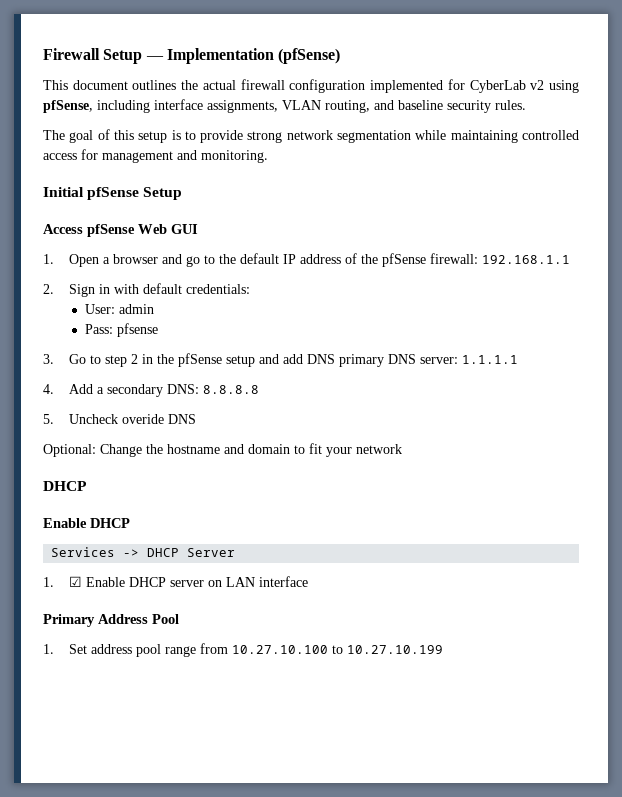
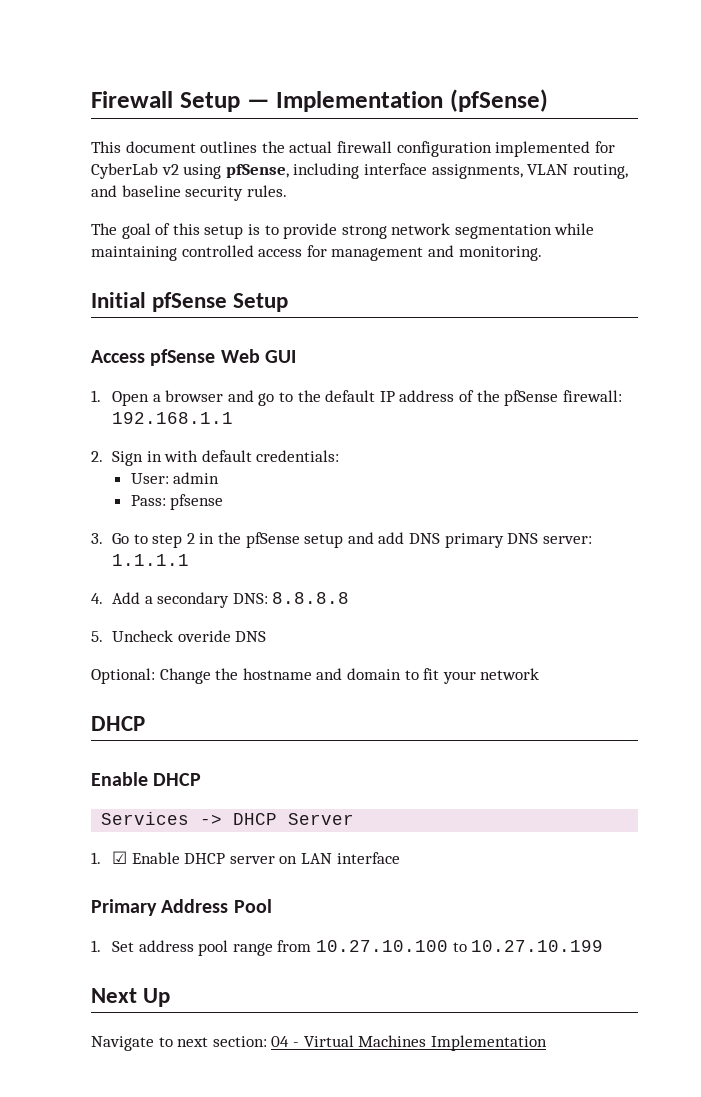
(444, 649) none -> [91,988,171,1007] [91,1035,547,1051] // Next Up // Navigate to next section: 04 - Virtual Machines Implementation

